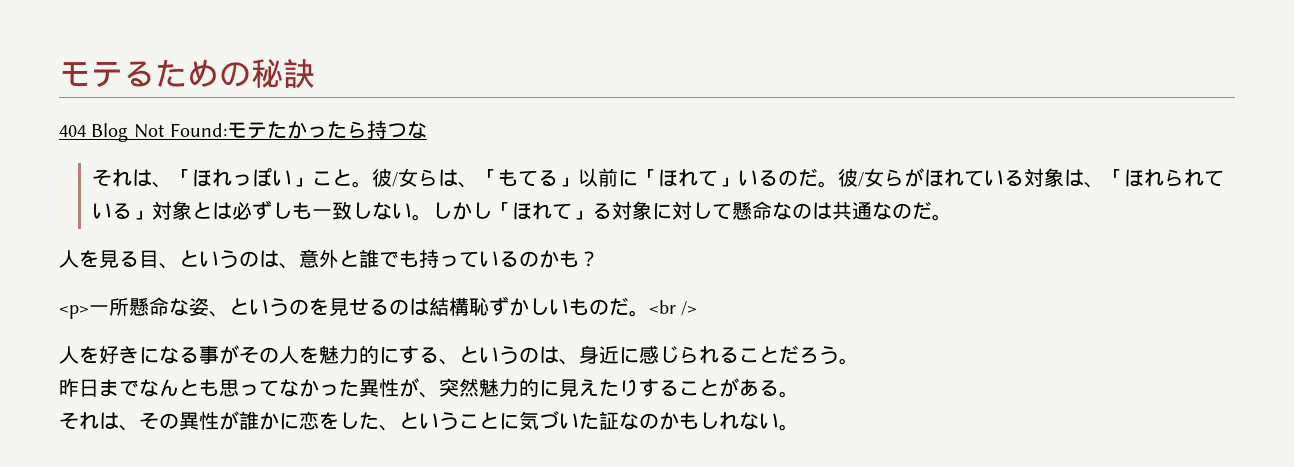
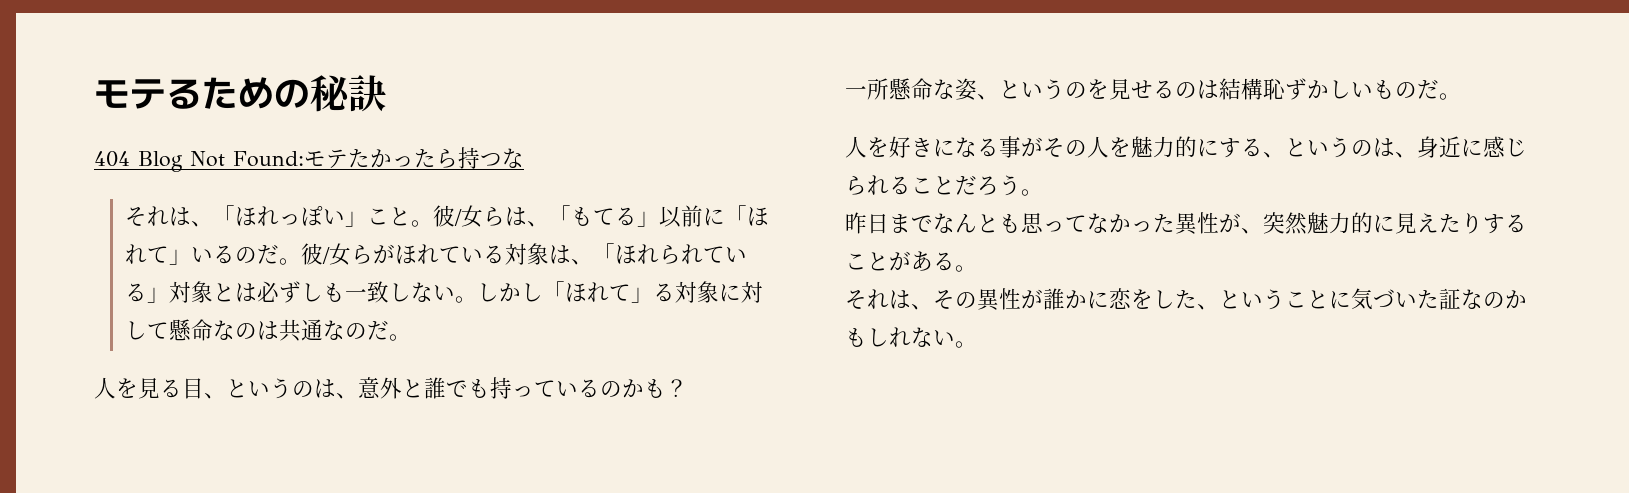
[59,305,89,319] <p> -> (688, 388) none
[649,300,698,316] <br /> -> (1461, 96) none

